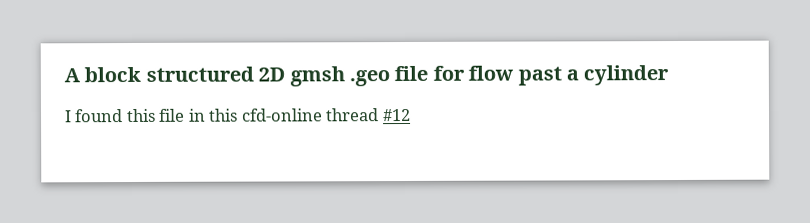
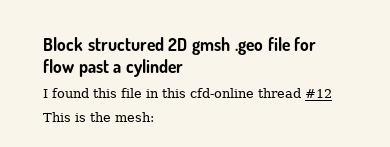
[64,66,142,83] A block -> [43,37,83,51] Block
(411, 115) none -> [43,112,154,122] // This is the mesh:

